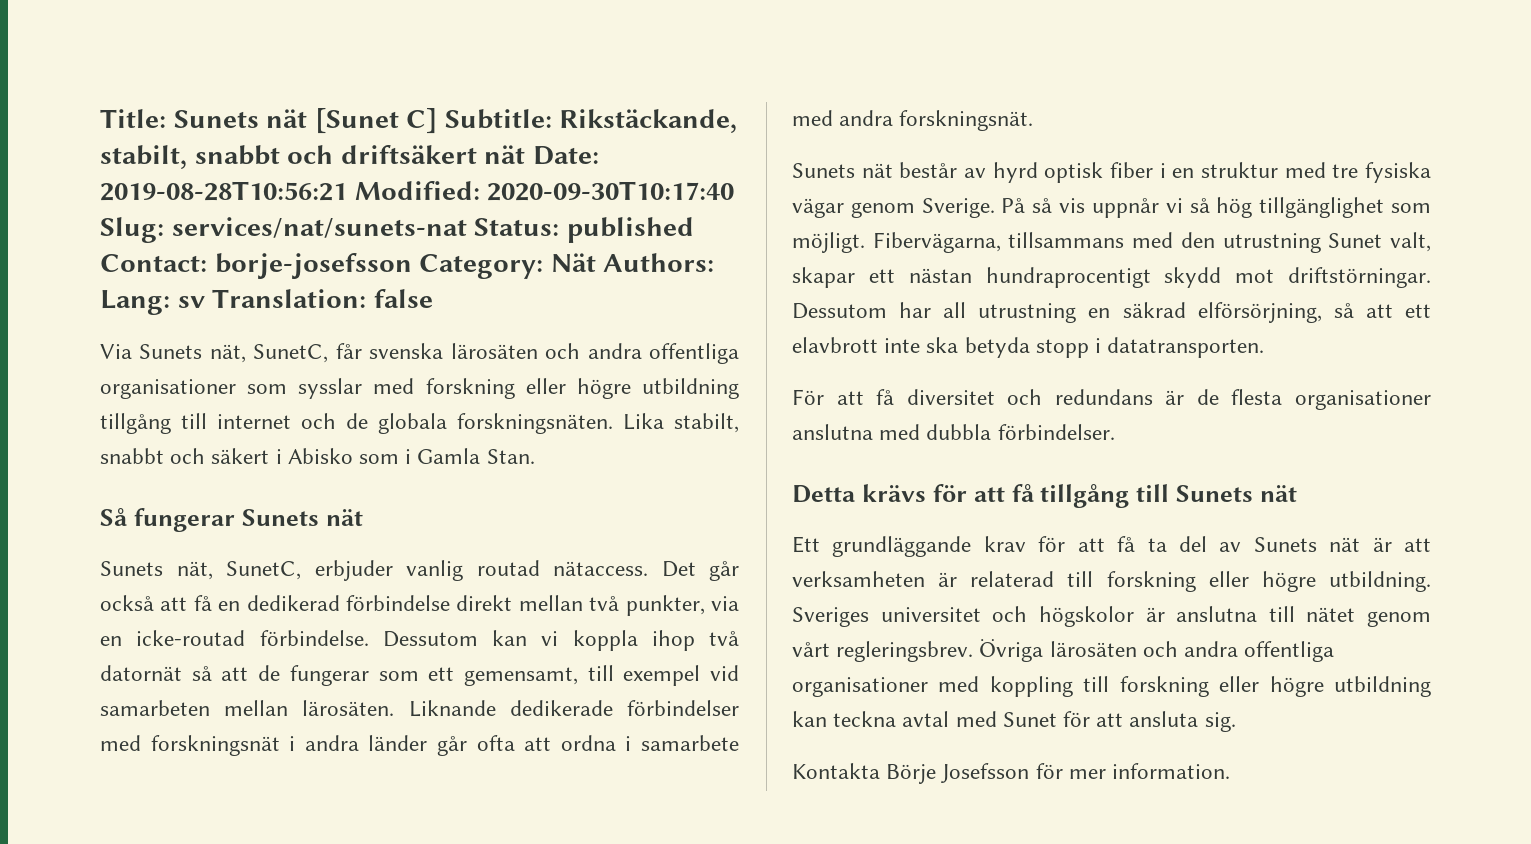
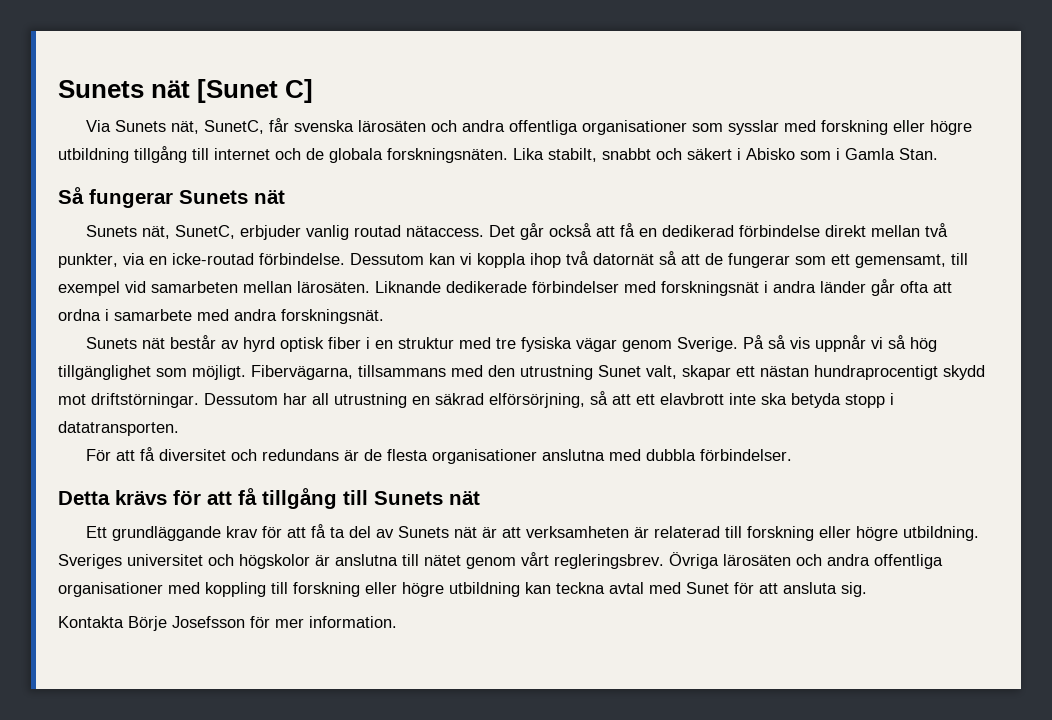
[100,109,166,128] Title: -> (58, 89) none
[444,109,738,133] [100,145,599,169] [100,181,735,201] [100,217,694,243] [100,253,715,279] [100,289,433,315] Subtitle: Rikstäckande, stabilt, snabbt och driftsäkert nät Date: 2019-08-28T10:56:21 Modified: 2020-09-30T10:17:40 Slug: services/nat/sunets-nat Status: published Contact: borje-josefsson Category: Nät Authors: Lang: sv Translation: false -> (314, 91) none

